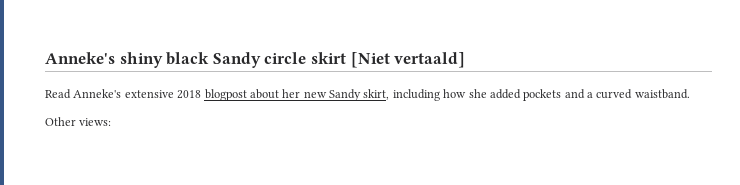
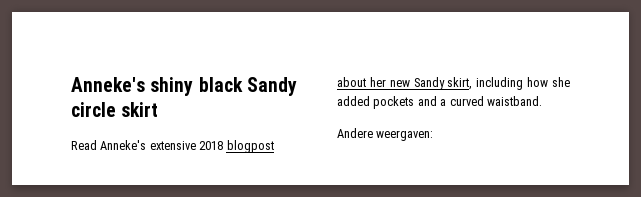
[350,52,466,68] [Niet vertaald] -> (159, 109) none
[45,117,112,126] Other views: -> [337,128,434,141] Andere weergaven:

